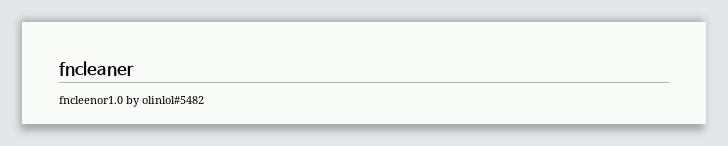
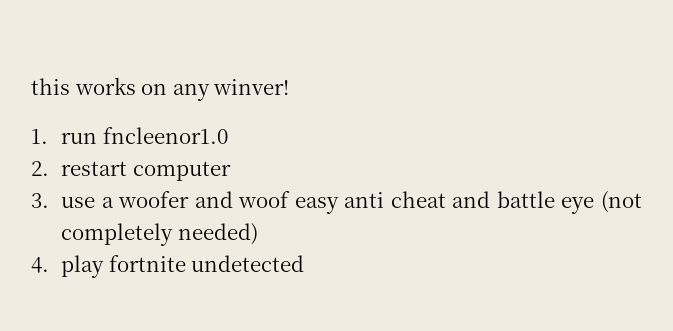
[59,61,134,76] [59,96,204,107] fncleaner // fncleenor1.0 by olinlol#5482 -> [31,77,290,101] [31,127,228,144] [31,161,231,181] [31,191,642,214] [60,223,258,246] [31,255,305,278] this works on any winver! // 1. run fncleenor1.0 // 2. restart computer // 3. use a woofer and woof easy anti cheat and battle eye (not completely needed) // 4. play fortnite undetected

